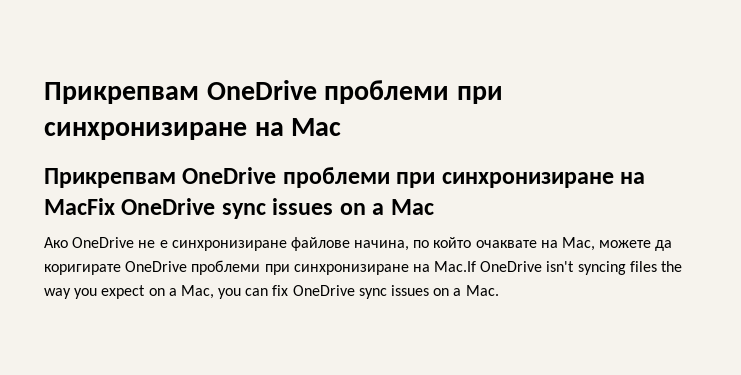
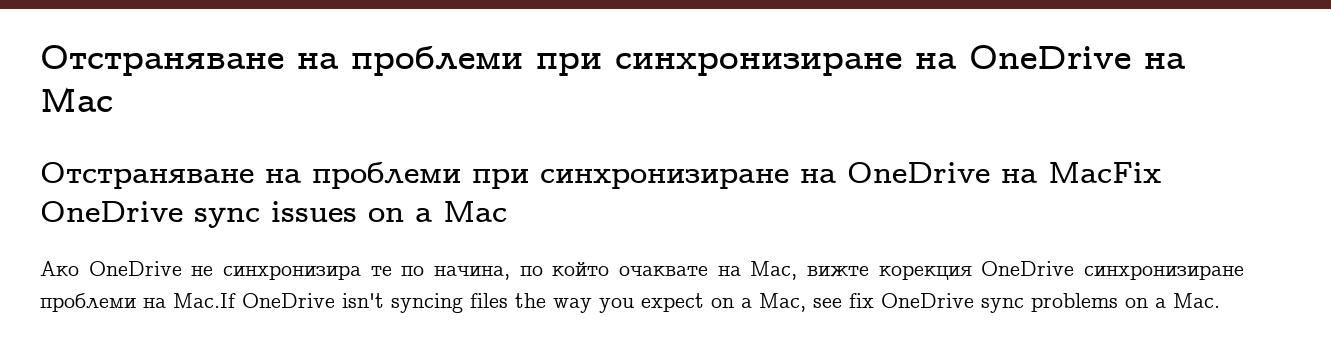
[44,80,503,104] [44,118,342,140] [44,167,646,188] Прикрепвам OneDrive проблеми при синхронизиране на Mac // Прикрепвам OneDrive проблеми при синхронизиране на -> [40,45,1185,76] [40,87,113,112] [40,162,1037,189] Отстраняване на проблеми при синхронизиране на OneDrive на Mac // Отстраняване на проблеми при синхронизиране на OneDrive на
[159,237,350,251] е синхронизиране файлове -> [222,265,425,280] синхронизира те по
[599,240,673,251] [44,260,409,275] можете да коригирате OneDrive проблеми при синхронизиране -> [806,261,1244,280] [40,293,136,312] вижте корекция OneDrive синхронизиране проблеми
[218,288,269,299] you can -> [813,298,842,308] see
[391,285,430,296] issues -> [1031,293,1118,312] problems

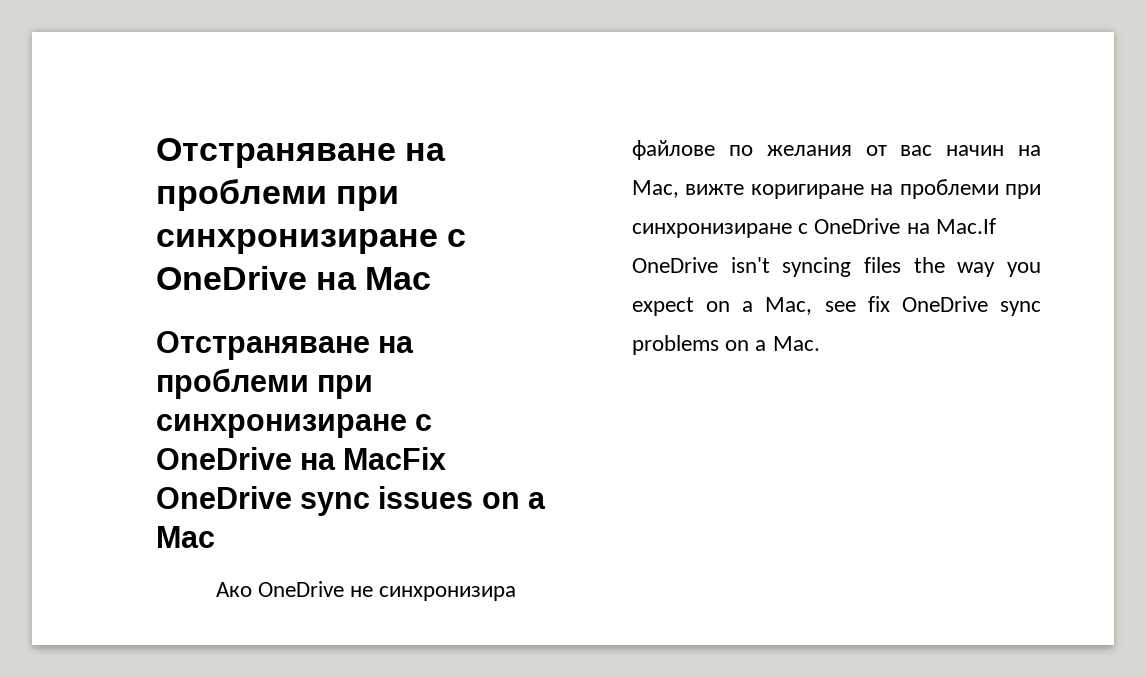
[40,45,956,76] Отстраняване на проблеми при синхронизиране на -> [156,138,447,168] [156,179,400,211] [156,229,467,254] Отстраняване на проблеми при синхронизиране с
[800,169,836,183] на -> [415,414,433,431] с
[370,261,1244,280] [40,293,136,312] те по начина, по който очаквате на Mac, вижте корекция OneDrive синхронизиране проблеми -> [632,140,1041,160] [632,179,1041,199] [632,218,901,238] файлове по желания от вас начин на Mac, вижте коригиране на проблеми при синхронизиране с OneDrive

